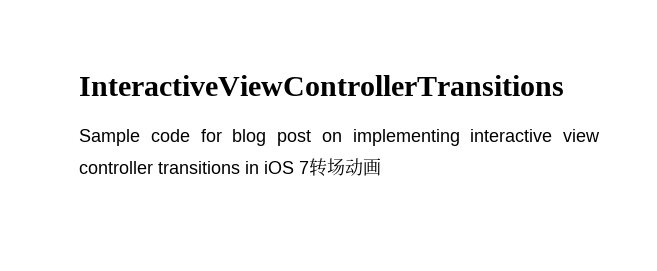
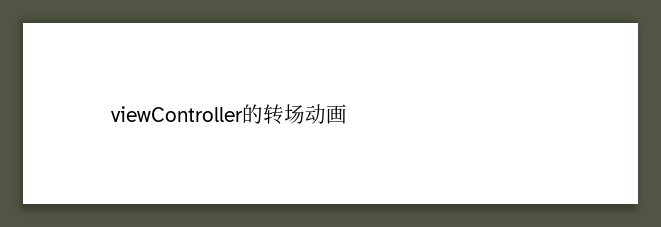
[79,75,564,96] [79,129,600,146] [79,161,309,174] InteractiveViewControllerTransitions // Sample code for blog post on implementing interactive view controller transitions in iOS 7 -> [111,104,263,124] viewController的

